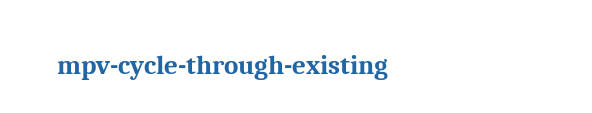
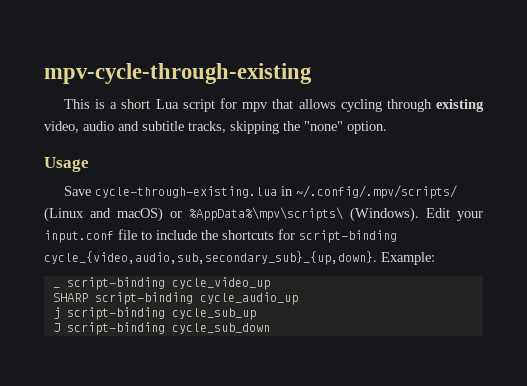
(388, 67) none -> [63,98,484,112] [44,121,387,134] [44,157,89,172] [63,185,457,199] [44,207,483,222] [44,229,397,243] [44,251,435,265] [52,277,270,290] [52,292,298,305] [52,307,256,320] [52,322,270,335] // This is a short Lua script for mpv that allows cycling through existing video, audio and subtitle tracks, skipping the "none" option. // Usage // Save cycle-through-existing.lua in ~/.config/.mpv/scripts/ (Linux and macOS) or %AppData%\mpv\scripts\ (Windows). Edit your input.conf file to include the shortcuts for script-binding cycle_{video,audio,sub,secondary_sub}_{up,down}. Example: // _ script-binding cycle_video_up // SHARP script-binding cycle_audio_up // j script-binding cycle_sub_up // J script-binding cycle_sub_down

